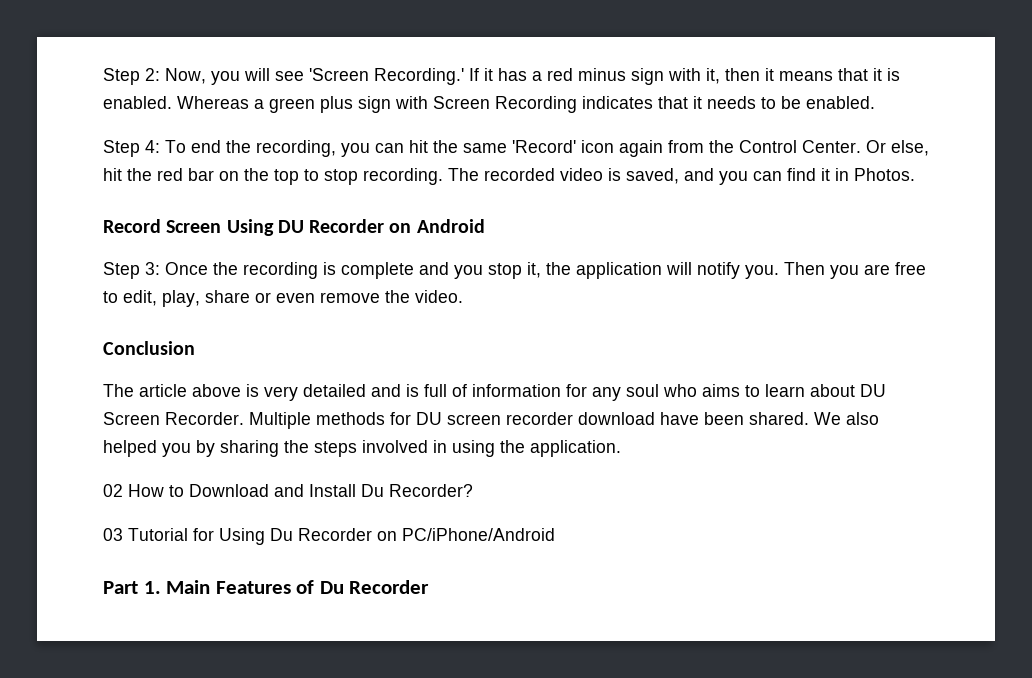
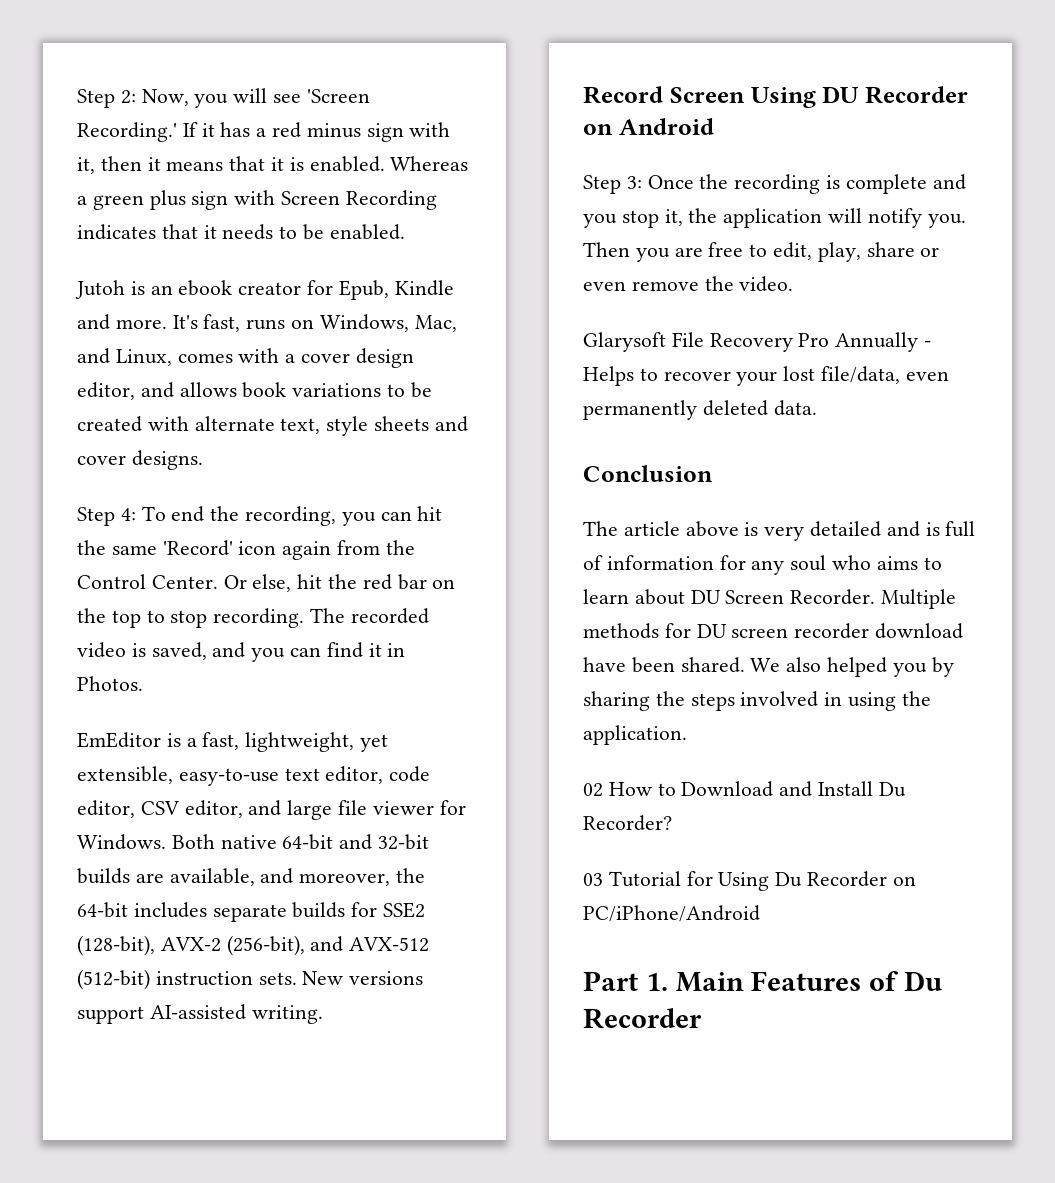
(875, 102) none -> [75,280,454,300] [77,314,457,332] [77,348,414,368] [77,382,432,400] [77,416,468,436] [77,450,203,470] // Jutoh is an ebook creator for Epub, Kindle and more. It's fast, runs on Windows, Mac, and Linux, comes with a cover design editor, and allows book variations to be created with alternate text, style sheets and cover designs.
(915, 174) none -> [77,732,389,752] [77,766,431,786] [77,800,466,820] [77,834,430,850] [77,868,426,886] [77,902,426,922] [77,935,430,956] [77,969,424,990] [77,1004,323,1024] // EmEditor is a fast, lightweight, yet extensible, easy-to-use text editor, code editor, CSV editor, and large file viewer for Windows. Both native 64-bit and 32-bit builds are available, and moreover, the 64-bit includes separate builds for SSE2 (128-bit), AVX-2 (256-bit), and AVX-512 (512-bit) instruction sets. New versions support AI-assisted writing.
(463, 296) none -> [583,332,932,352] [583,366,949,386] [583,400,817,420] // Glarysoft File Recovery Pro Annually - Helps to recover your lost file/data, even permanently deleted data.

